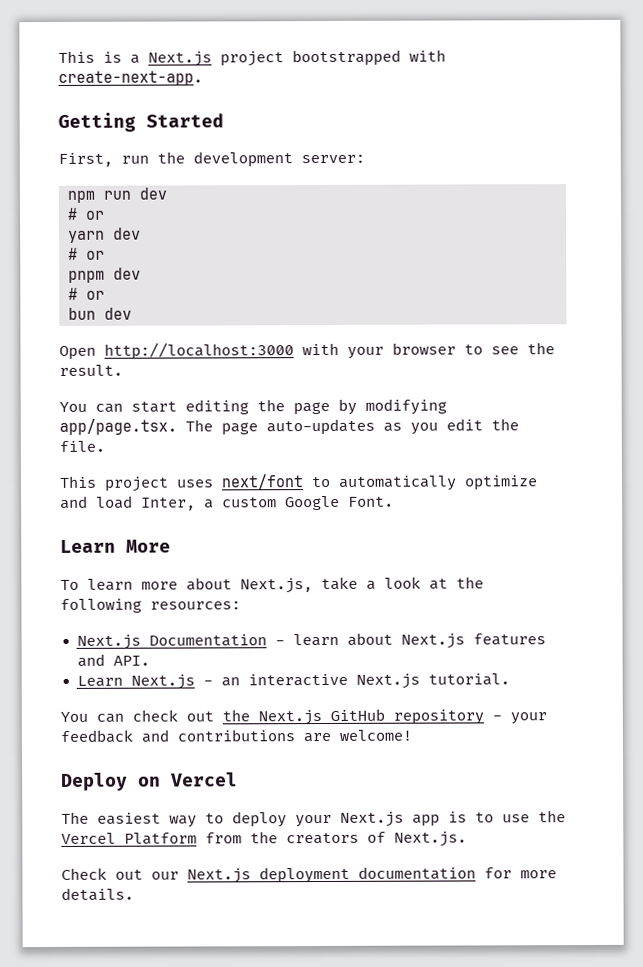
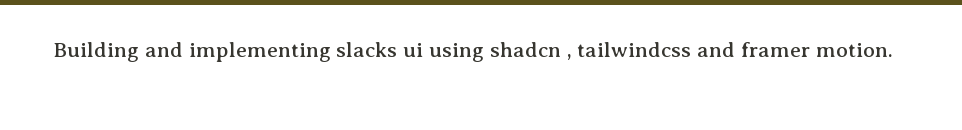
[58,49,446,67] [58,70,203,86] [58,112,224,132] [58,151,365,168] [67,187,167,203] [67,207,105,220] [68,227,141,243] [68,247,105,260] [68,267,141,283] [68,287,105,300] [68,307,132,320] [59,342,555,360] [59,364,123,376] [59,398,447,416] [59,418,519,436] [59,440,105,452] [59,474,538,492] [60,495,394,511] [60,539,171,553] [60,576,484,594] [60,598,241,613] [76,632,546,650] [76,653,150,667] [76,673,510,690] [60,708,547,726] [60,729,412,743] [61,772,238,791] [61,810,566,828] [61,831,467,847] [61,866,557,884] [61,887,134,901] This is a Next.js project bootstrapped with create-next-app. // Getting Started // First, run the development server: // npm run dev // # or // yarn dev // # or // pnpm dev // # or // bun dev // Open http://localhost:3000 with your browser to see the result. // You can start editing the page by modifying app/page.tsx. The page auto-updates as you edit the file. // This project uses next/font to automatically optimize and load Inter, a custom Google Font. // Learn More // To learn more about Next.js, take a look at the following resources: // Next.js Documentation - learn about Next.js features and API. // Learn Next.js - an interactive Next.js tutorial. // You can check out the Next.js GitHub repository - your feedback and contributions are welcome! // Deploy on Vercel // The easiest way to deploy your Next.js app is to use the Vercel Platform from the creators of Next.js. // Check out our Next.js deployment documentation for more details. -> [53,42,893,62] Building and implementing slacks ui using shadcn , tailwindcss and framer motion.

